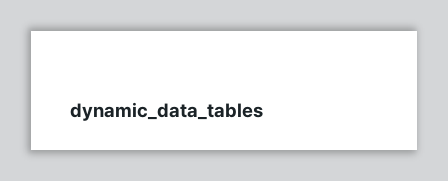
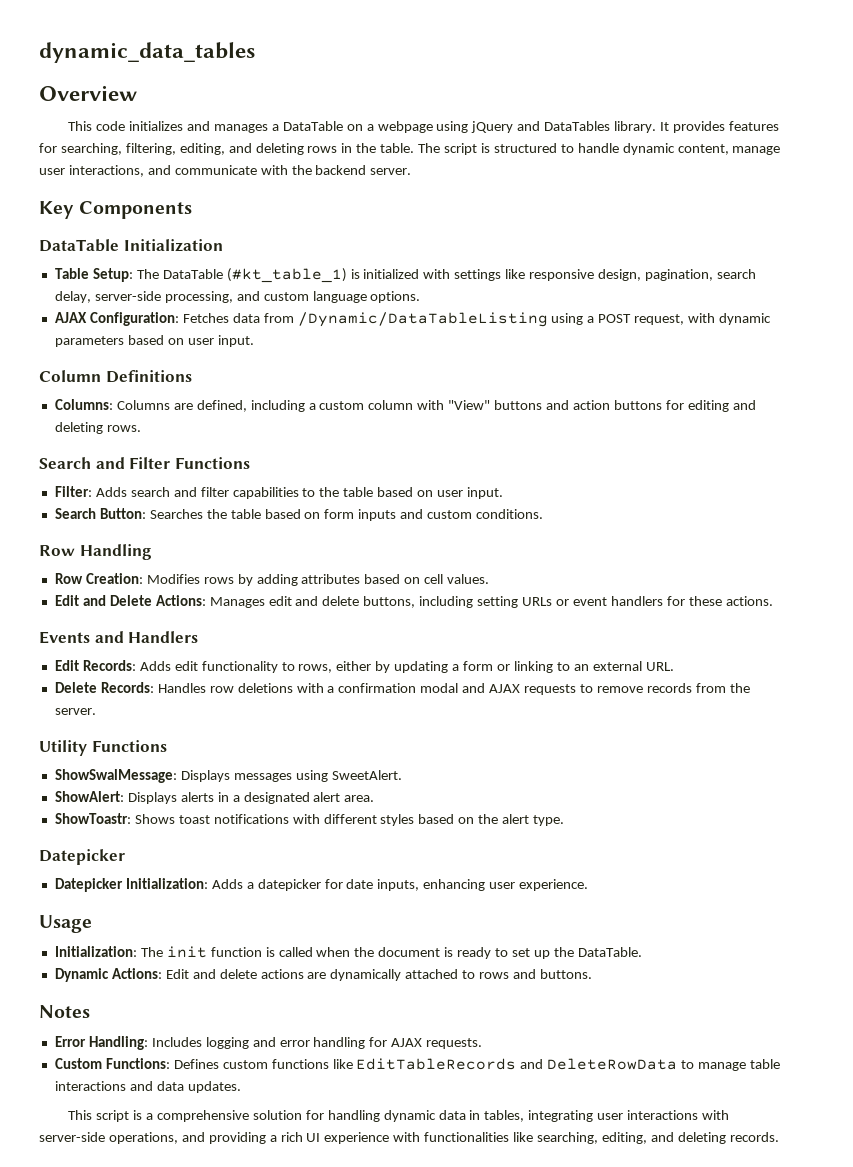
(263, 111) none -> [39,85,137,101] [68,121,779,133] [39,143,781,155] [39,165,412,177] [39,201,193,219] [39,239,223,252] [54,268,756,283] [54,291,421,303] [54,312,772,327] [54,335,254,347] [39,370,192,383] [54,399,756,412] [54,422,141,434] [39,457,250,469] [54,486,503,499] [54,508,544,521] [39,544,152,560] [54,573,490,586] [54,595,773,608] [39,631,199,644] [54,660,674,673] [54,682,750,695] [54,708,96,715] [39,740,167,756] [54,769,402,783] [54,791,375,804] [54,813,565,826] [39,849,125,865] [54,878,589,892] [39,915,92,933] [54,946,642,959] [54,968,592,982] [39,1005,90,1018] [54,1036,483,1050] [54,1058,781,1071] [54,1081,241,1093] [68,1110,730,1122] [39,1132,779,1144] // Overview // This code initializes and manages a DataTable on a webpage using jQuery and DataTables library. It provides features for searching, filtering, editing, and deleting rows in the table. The script is structured to handle dynamic content, manage user interactions, and communicate with the backend server. // Key Components // DataTable Initialization // Table Setup: The DataTable (#kt_table_1) is initialized with settings like responsive design, pagination, search delay, server-side processing, and custom language options. // AJAX Configuration: Fetches data from /Dynamic/DataTableListing using a POST request, with dynamic parameters based on user input. // Column Definitions // Columns: Columns are defined, including a custom column with "View" buttons and action buttons for editing and deleting rows. // Search and Filter Functions // Filter: Adds search and filter capabilities to the table based on user input. // Search Button: Searches the table based on form inputs and custom conditions. // Row Handling // Row Creation: Modifies rows by adding attributes based on cell values. // Edit and Delete Actions: Manages edit and delete buttons, including setting URLs or event handlers for these actions. // Events and Handlers // Edit Records: Adds edit functionality to rows, either by updating a form or linking to an external URL. // Delete Records: Handles row deletions with a confirmation modal and AJAX requests to remove records from the server. // Utility Functions // ShowSwalMessage: Displays messages using SweetAlert. // ShowAlert: Displays alerts in a designated alert area. // ShowToastr: Shows toast notifications with different styles based on the alert type. // Datepicker // Datepicker Initialization: Adds a datepicker for date inputs, enhancing user experience. // Usage // Initialization: The init function is called when the document is ready to set up the DataTable. // Dynamic Actions: Edit and delete actions are dynamically attached to rows and buttons. // Notes // Error Handling: Includes logging and error handling for AJAX requests. // Custom Functions: Defines custom functions like EditTableRecords and DeleteRowData to manage table interactions and data updates. // This script is a comprehensive solution for handling dynamic data in tables, integrating user interactions with server-side operations, and providing a rich UI experience with functionalities like searching, editing, and deleting records.

